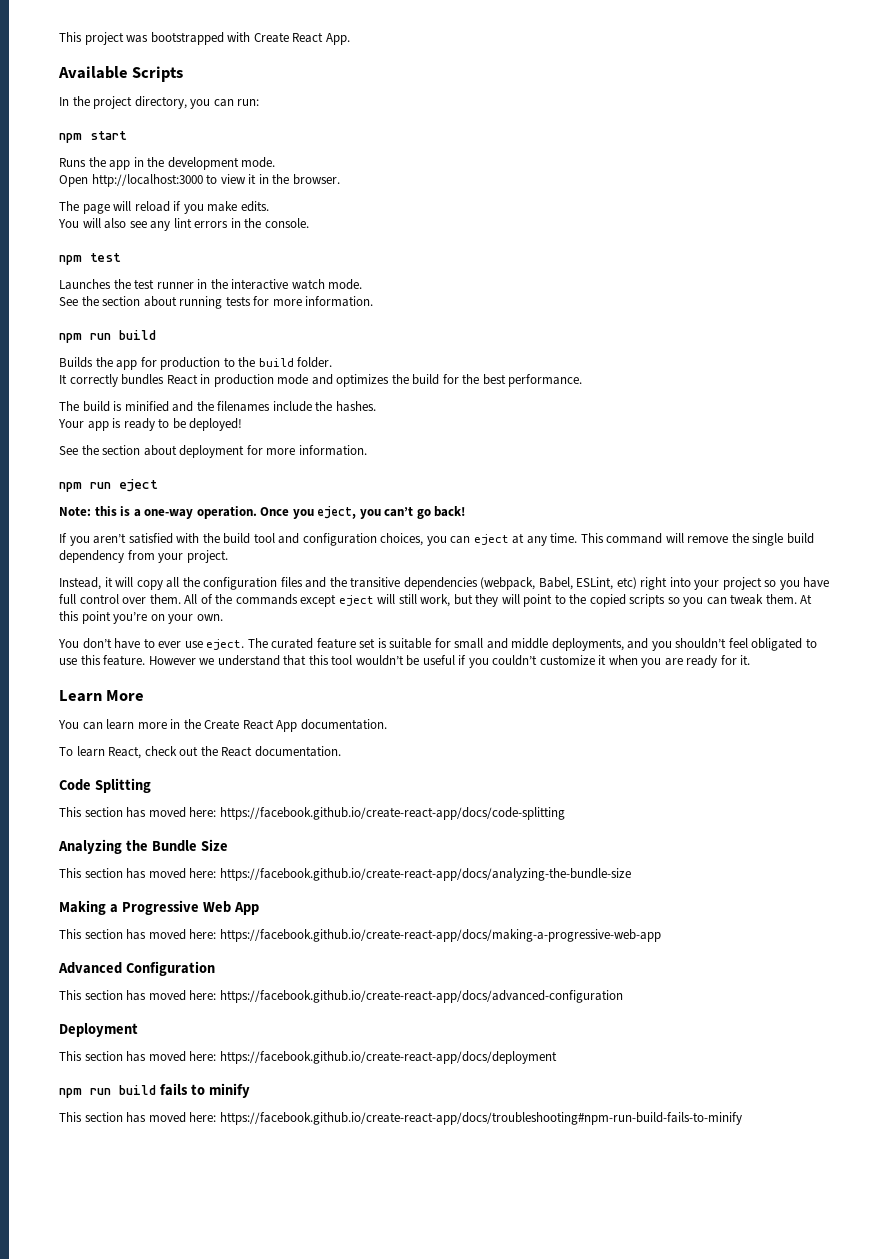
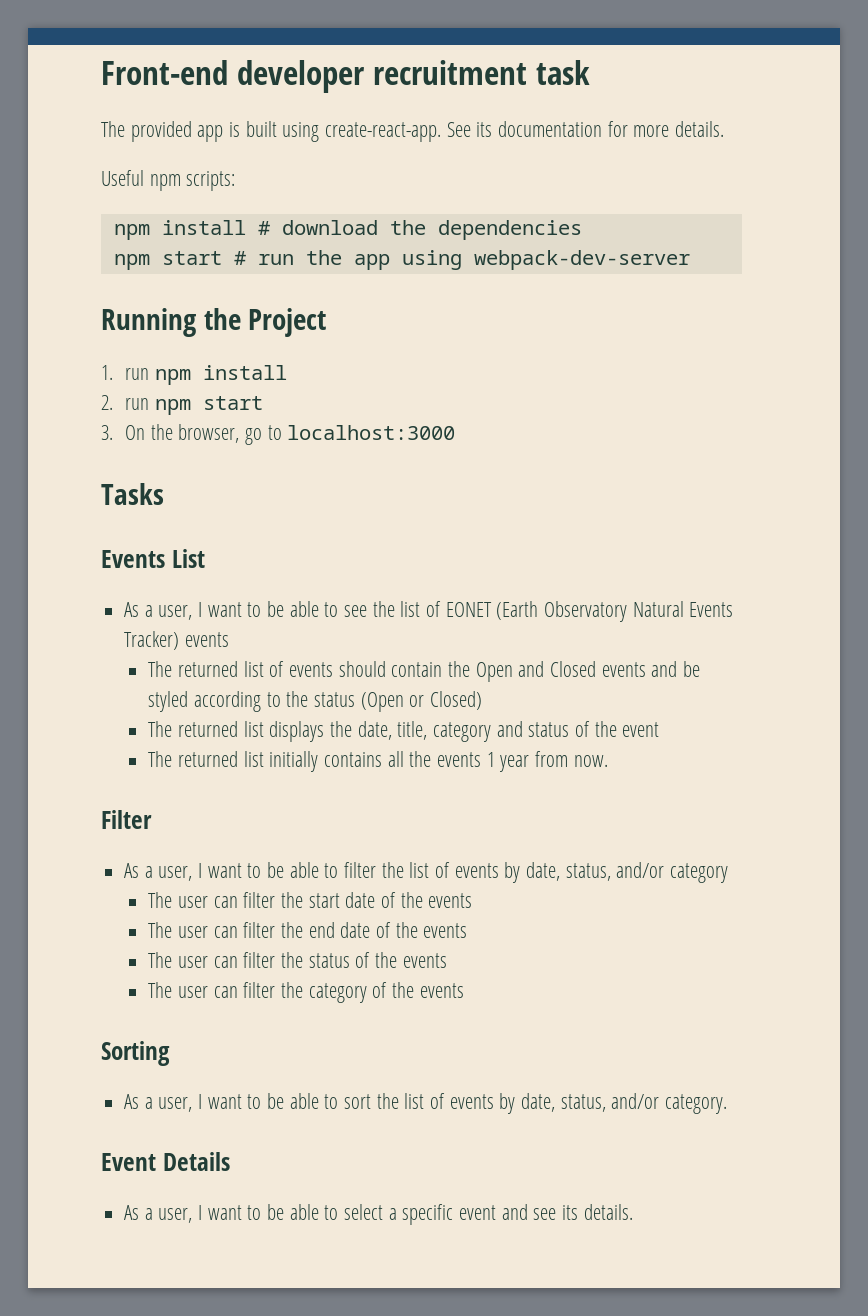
[59,32,350,45] [58,66,184,82] [59,96,260,109] [59,131,127,143] [59,157,276,170] [59,174,340,187] [59,201,269,214] [58,218,309,231] [59,253,121,265] [59,279,363,290] [59,296,374,309] [59,330,156,343] [59,357,333,370] [59,374,583,387] [59,401,376,412] [58,418,243,431] [59,445,367,458] [59,479,158,492] [59,506,466,519] [59,533,814,546] [59,550,228,563] [59,577,830,590] [59,594,813,607] [59,611,223,624] [58,638,817,651] [59,655,751,668] [59,690,145,702] [58,719,387,732] [59,746,341,759] [59,778,151,793] [59,807,565,820] [58,839,228,854] [59,868,631,881] [59,900,259,915] [59,929,661,942] [58,961,215,976] [59,990,623,1003] [59,1023,138,1037] [59,1051,557,1064] [59,1083,250,1098] [59,1112,742,1125] This project was bootstrapped with Create React App. // Available Scripts // In the project directory, you can run: // npm start // Runs the app in the development mode. // Open http://localhost:3000 to view it in the browser. // The page will reload if you make edits. // You will also see any lint errors in the console. // npm test // Launches the test runner in the interactive watch mode. // See the section about running tests for more information. // npm run build // Builds the app for production to the build folder. // It correctly bundles React in production mode and optimizes the build for the best performance. // The build is minified and the filenames include the hashes. // Your app is ready to be deployed! // See the section about deployment for more information. // npm run eject // Note: this is a one-way operation. Once you eject, you can’t go back! // If you aren’t satisfied with the build tool and configuration choices, you can eject at any time. This command will remove the single build dependency from your project. // Instead, it will copy all the configuration files and the transitive dependencies (webpack, Babel, ESLint, etc) right into your project so you have full control over them. All of the commands except eject will still work, but they will point to the copied scripts so you can tweak them. At this point you’re on your own. // You don’t have to ever use eject. The curated feature set is suitable for small and middle deployments, and you shouldn’t feel obligated to use this feature. However we understand that this tool wouldn’t be useful if you couldn’t customize it when you are ready for it. // Learn More // You can learn more in the Create React App documentation. // To learn React, check out the React documentation. // Code Splitting // This section has moved here: https://facebook.github.io/create-react-app/docs/code-splitting // Analyzing the Bundle Size // This section has moved here: https://facebook.github.io/create-react-app/docs/analyzing-the-bundle-size // Making a Progressive Web App // This section has moved here: https://facebook.github.io/create-react-app/docs/making-a-progressive-web-app // Advanced Configuration // This section has moved here: https://facebook.github.io/create-react-app/docs/advanced-configuration // Deployment // This section has moved here: https://facebook.github.io/create-react-app/docs/deployment // npm run build fails to minify // This section has moved here: https://facebook.github.io/create-react-app/docs/troubleshooting#npm-run-build-fails-to-minify -> [101,60,590,93] [101,121,725,142] [101,170,236,191] [113,220,582,240] [113,250,690,270] [101,308,327,337] [101,365,287,385] [101,395,263,415] [101,424,456,445] [101,483,164,505] [101,549,205,568] [124,601,734,622] [124,631,229,650] [148,661,700,682] [148,691,482,712] [148,721,660,742] [148,751,608,772] [101,810,152,829] [124,862,729,883] [148,892,473,908] [148,922,468,938] [148,952,447,968] [148,982,464,1003] [101,1041,170,1066] [124,1093,728,1114] [101,1152,230,1171] [124,1204,633,1225] Front-end developer recruitment task // The provided app is built using create-react-app. See its documentation for more details. // Useful npm scripts: // npm install # download the dependencies // npm start # run the app using webpack-dev-server // Running the Project // 1. run npm install // 2. run npm start // 3. On the browser, go to localhost:3000 // Tasks // Events List // As a user, I want to be able to see the list of EONET (Earth Observatory Natural Events Tracker) events // The returned list of events should contain the Open and Closed events and be styled according to the status (Open or Closed) // The returned list displays the date, title, category and status of the event // The returned list initially contains all the events 1 year from now. // Filter // As a user, I want to be able to filter the list of events by date, status, and/or category // The user can filter the start date of the events // The user can filter the end date of the events // The user can filter the status of the events // The user can filter the category of the events // Sorting // As a user, I want to be able to sort the list of events by date, status, and/or category. // Event Details // As a user, I want to be able to select a specific event and see its details.

